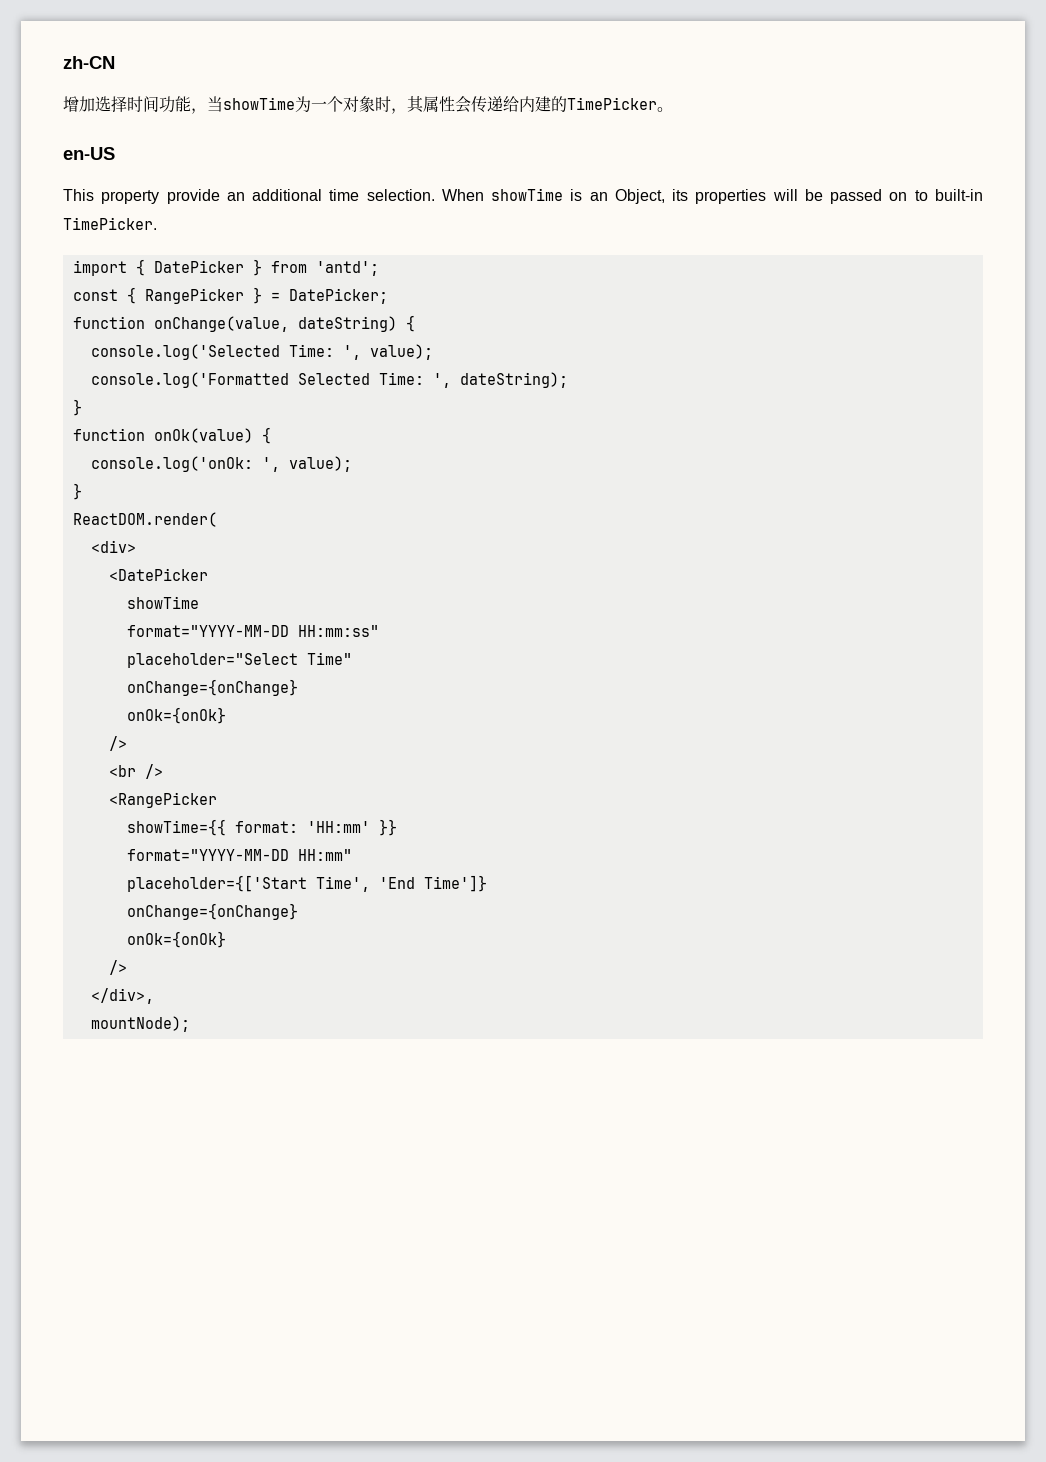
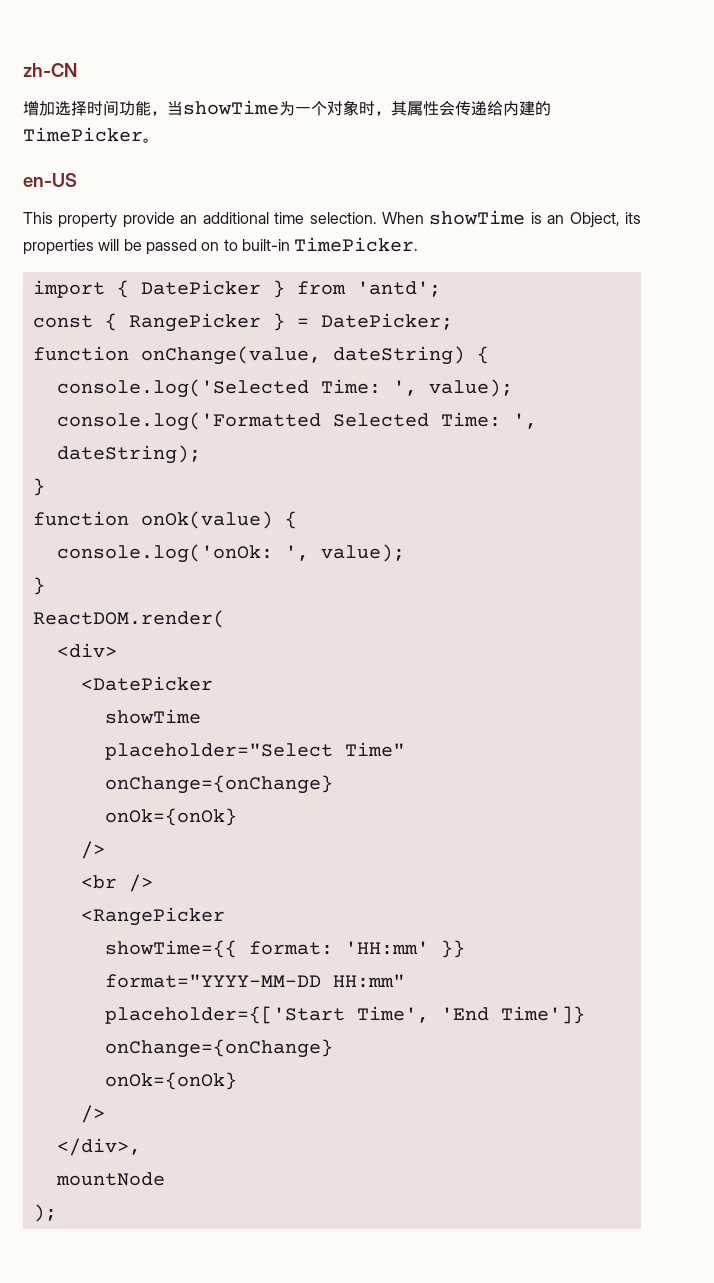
[126,625,379,637] // format="YYYY-MM-DD HH:mm:ss" -> (201, 716) none
[90,1016,190,1032] mountNode); -> [55,1172,165,1186] [32,1204,57,1222] mountNode // );

